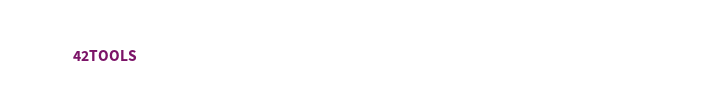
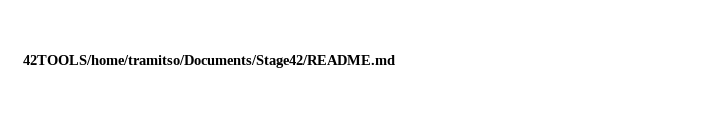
[73,50,137,61] 42TOOLS -> [23,55,395,68] 42TOOLS/home/tramitso/Documents/Stage42/README.md

